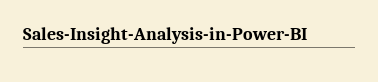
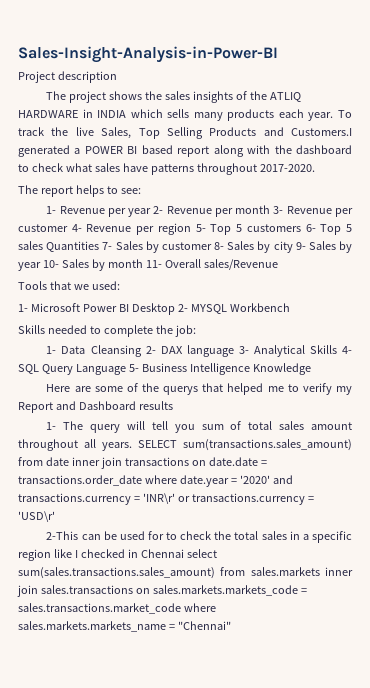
(307, 35) none -> [18,71,117,83] [46,91,302,103] [18,109,352,121] [18,127,352,139] [18,145,353,157] [18,163,315,175] [18,185,141,197] [46,205,354,217] [18,223,352,235] [18,241,353,253] [18,259,278,271] [18,281,120,290] [18,303,290,315] [18,325,196,337] [46,345,352,357] [18,363,311,375] [46,383,352,395] [18,401,173,413] [46,421,353,433] [18,439,352,451] [18,457,267,469] [18,475,293,487] [18,493,314,505] [18,511,55,522] [46,531,352,543] [18,549,217,561] [18,567,354,579] [17,585,307,597] [18,603,216,614] [18,621,231,632] // Project description // The project shows the sales insights of the ATLIQ HARDWARE in INDIA which sells many products each year. To track the live Sales, Top Selling Products and Customers.I generated a POWER BI based report along with the dashboard to check what sales have patterns throughout 2017-2020. // The report helps to see: // 1- Revenue per year 2- Revenue per month 3- Revenue per customer 4- Revenue per region 5- Top 5 customers 6- Top 5 sales Quantities 7- Sales by customer 8- Sales by city 9- Sales by year 10- Sales by month 11- Overall sales/Revenue // Tools that we used: // 1- Microsoft Power BI Desktop 2- MYSQL Workbench // Skills needed to complete the job: // 1- Data Cleansing 2- DAX language 3- Analytical Skills 4- SQL Query Language 5- Business Intelligence Knowledge // Here are some of the querys that helped me to verify my Report and Dashboard results // 1- The query will tell you sum of total sales amount throughout all years. SELECT sum(transactions.sales_amount) from date inner join transactions on date.date = transactions.order_date where date.year = '2020' and transactions.currency = 'INR\r' or transactions.currency = 'USD\r' // 2-This can be used for to check the total sales in a specific region like I checked in Chennai select sum(sales.transactions.sales_amount) from sales.markets inner join sales.transactions on sales.markets.markets_code = sales.transactions.market_code where sales.markets.markets_name = "Chennai"

